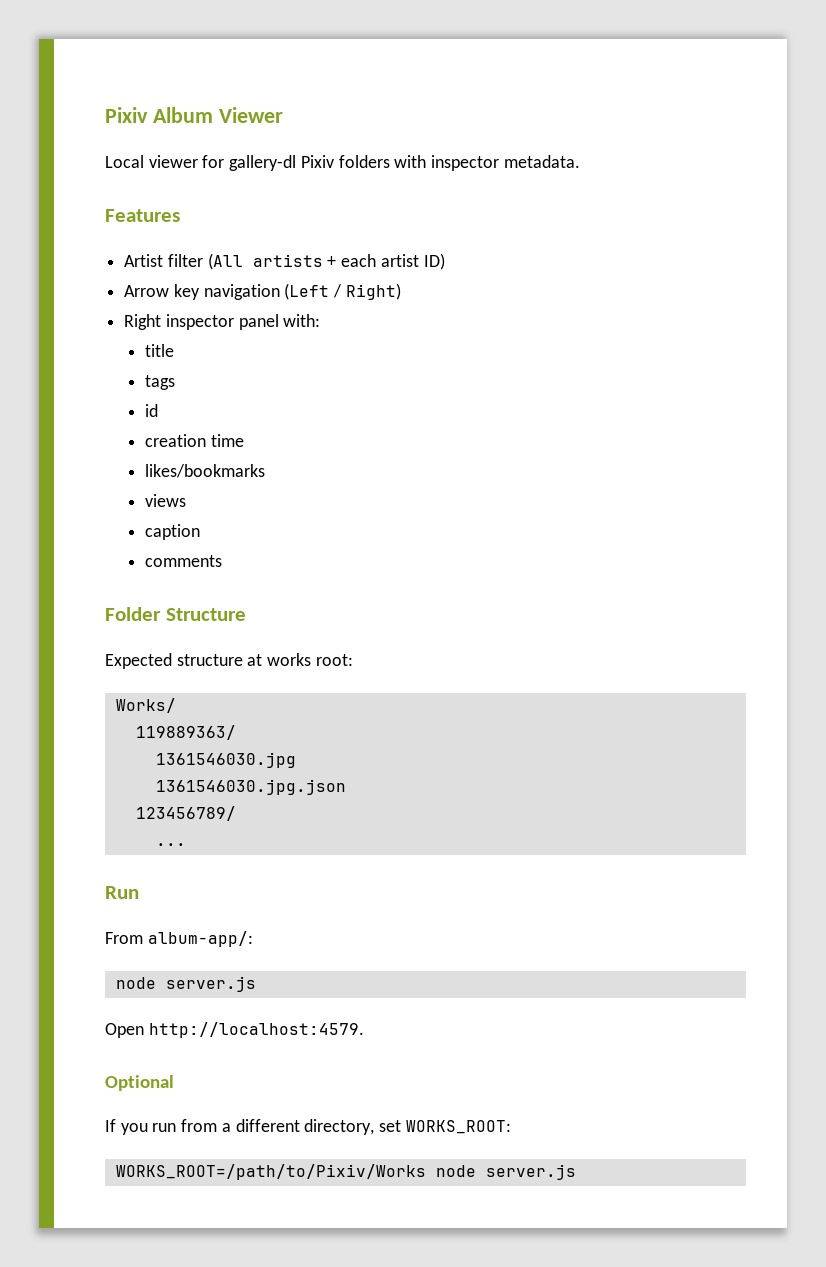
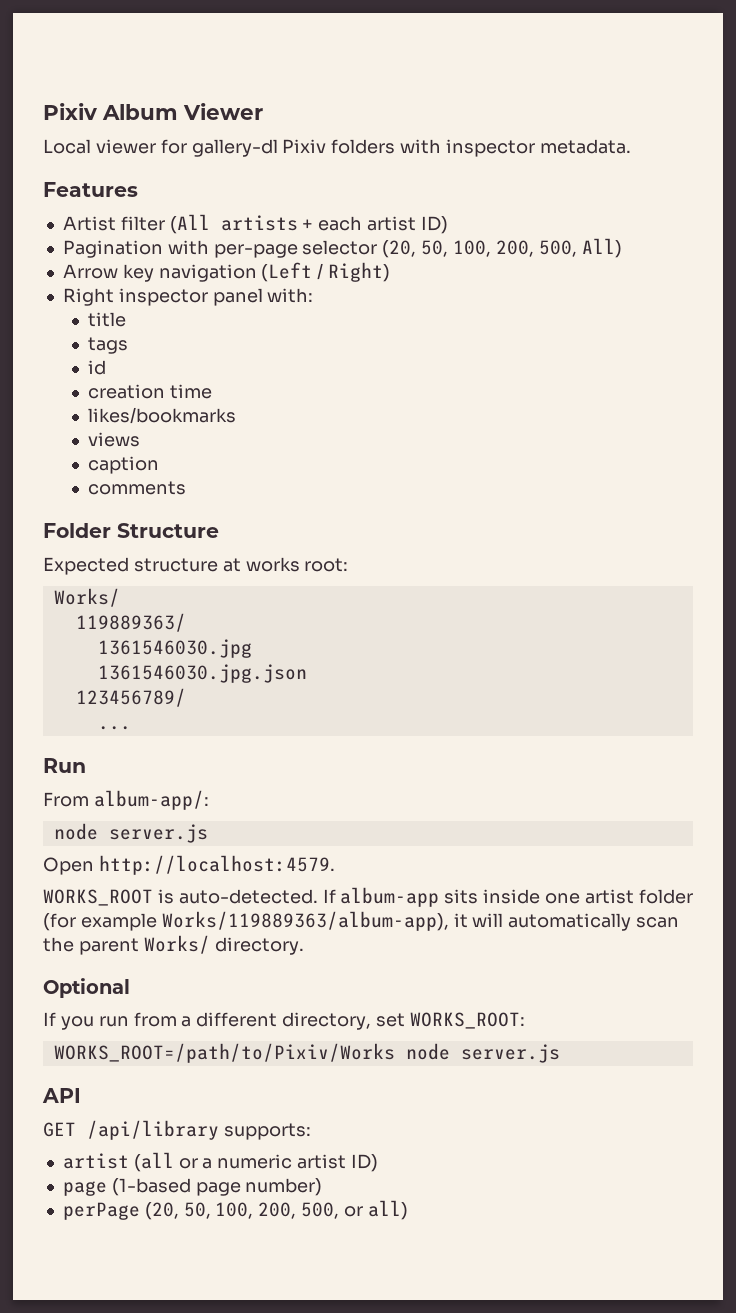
(445, 261) none -> [62,238,622,258] // Pagination with per-page selector (20, 50, 100, 200, 500, All)
(364, 1030) none -> [43,887,693,907] [43,911,680,931] [43,935,304,955] // WORKS_ROOT is auto-detected. If album-app sits inside one artist folder (for example Works/119889363/album-app), it will automatically scan the parent Works/ directory.
(576, 1172) none -> [42,1088,81,1103] [43,1120,311,1140] [62,1152,378,1172] [62,1178,323,1196] [62,1200,408,1220] // API // GET /api/library supports: // artist (all or a numeric artist ID) // page (1-based page number) // perPage (20, 50, 100, 200, 500, or all)

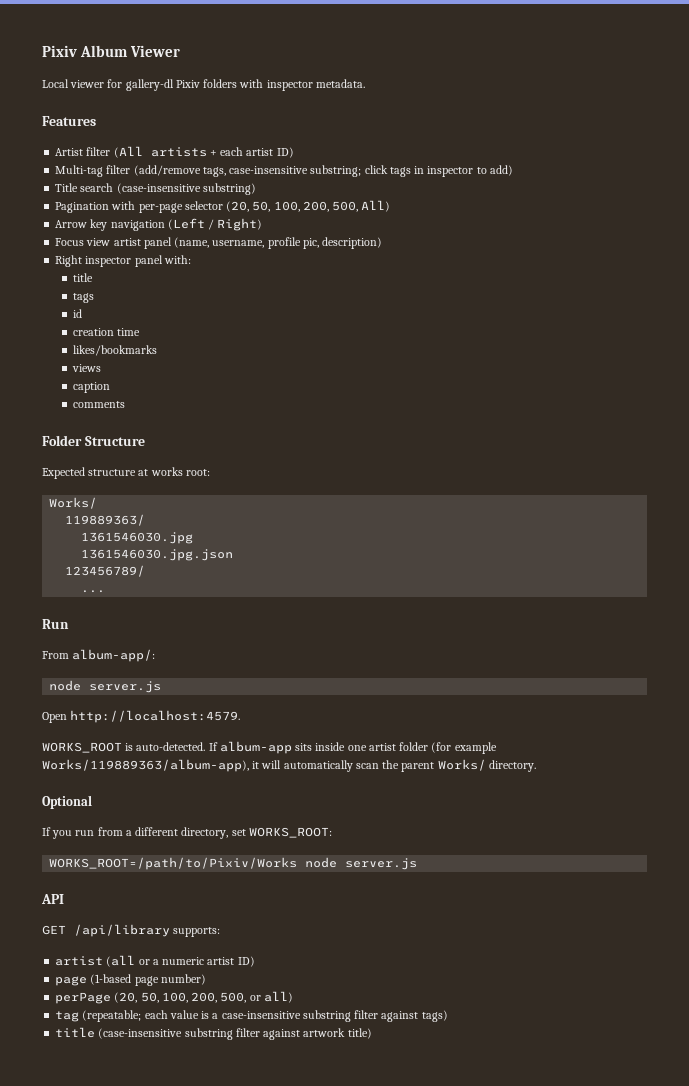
(448, 225) none -> [55,165,513,177] [55,183,256,195] // Multi-tag filter (add/remove tags, case-insensitive substring; click tags in inspector to add) // Title search (case-insensitive substring)
(391, 272) none -> [55,237,383,249] // Focus view artist panel (name, username, profile pic, description)
(408, 1210) none -> [55,1010,448,1022] [55,1027,372,1040] // tag (repeatable; each value is a case-insensitive substring filter against tags) // title (case-insensitive substring filter against artwork title)

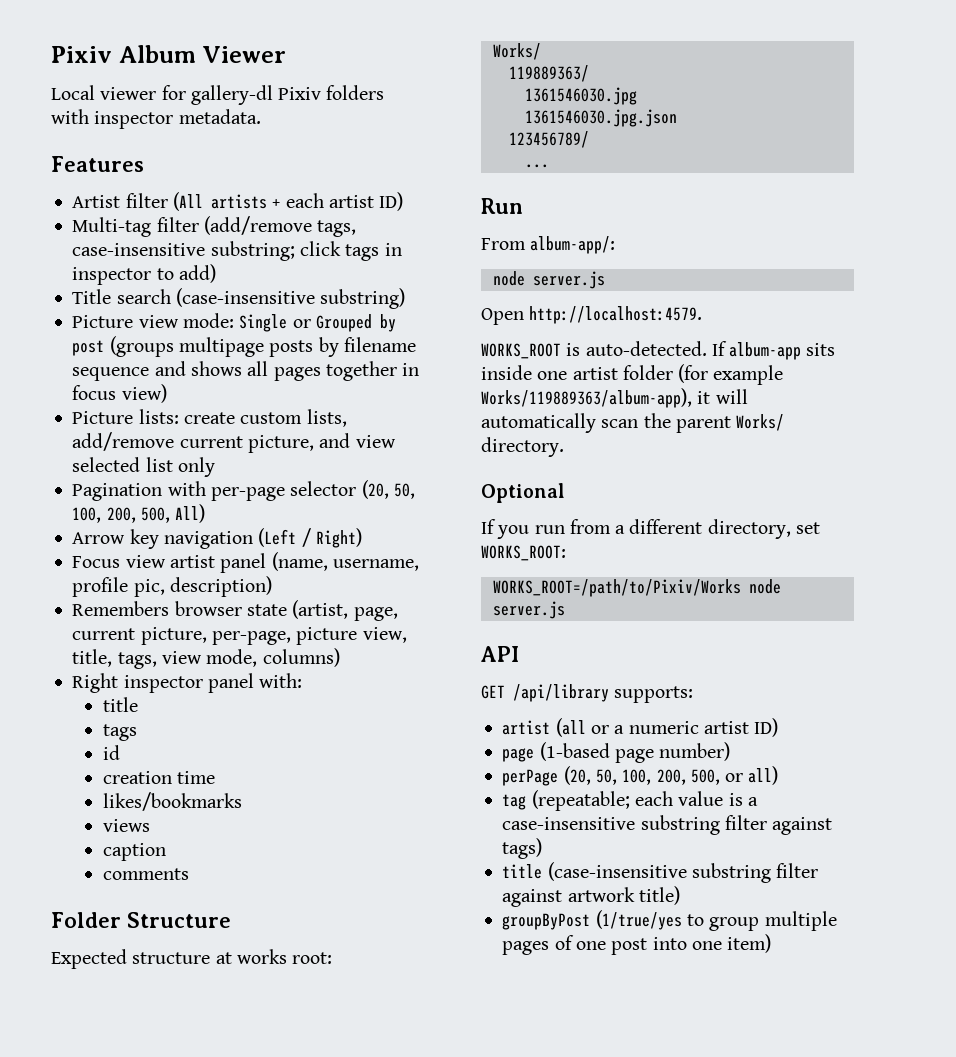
(256, 189) none -> [72,313,396,332] [72,336,416,357] [72,361,420,381] [72,384,167,403] [72,409,347,427] [72,432,396,453] [72,457,215,477] // Picture view mode: Single or Grouped by post (groups multipage posts by filename sequence and shows all pages together in focus view) // Picture lists: create custom lists, add/remove current picture, and view selected list only
(383, 243) none -> [72,600,398,621] [72,627,407,645] [72,648,340,669] // Remembers browser state (artist, page, current picture, per-page, picture view, title, tags, view mode, columns)
(372, 1033) none -> [502,910,837,931] [502,934,772,955] // groupByPost (1/true/yes to group multiple pages of one post into one item)

